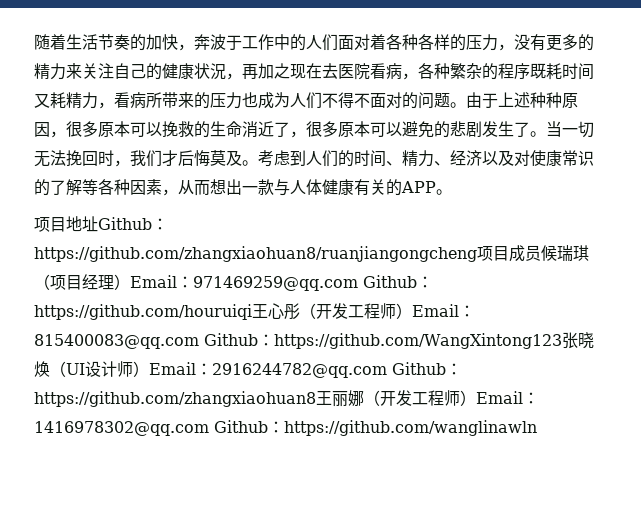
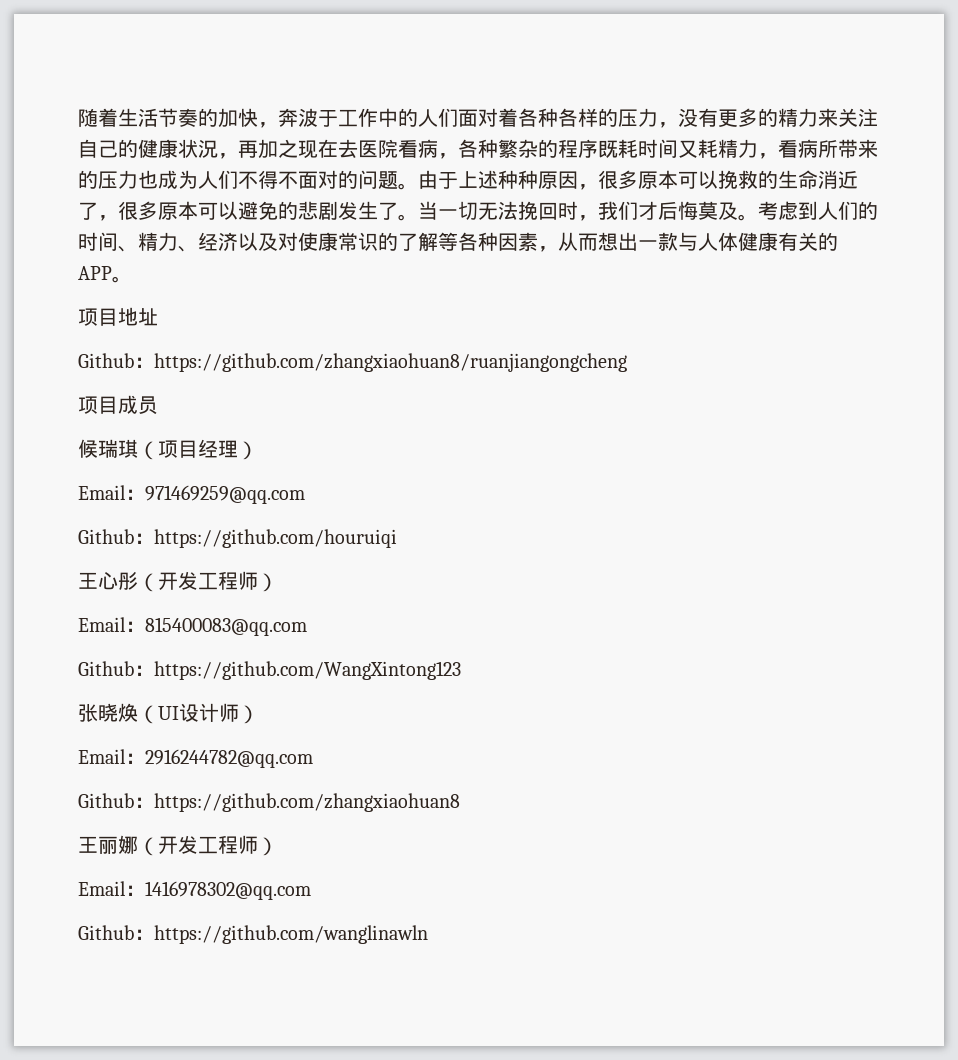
(98, 224) none -> (158, 317) //
(477, 254) none -> (627, 362) //
(541, 253) none -> (158, 405) //
(130, 282) none -> (258, 450) //
(358, 283) none -> (305, 494) //
(252, 312) none -> (397, 538) //
(412, 311) none -> (278, 582) //
(199, 341) none -> (307, 626) //
(562, 341) none -> (461, 670) //
(149, 369) none -> (259, 714) //
(387, 370) none -> (313, 758) //
(316, 399) none -> (460, 802) //
(476, 398) none -> (278, 846) //
(209, 428) none -> (311, 890) //

